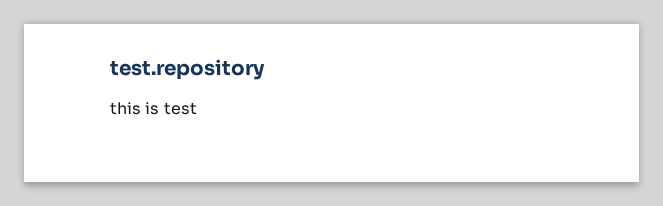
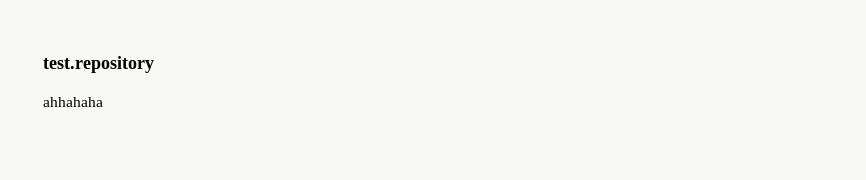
[110,102,197,115] this is test -> [43,97,103,107] ahhahaha

